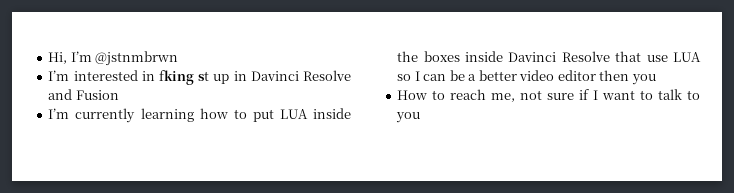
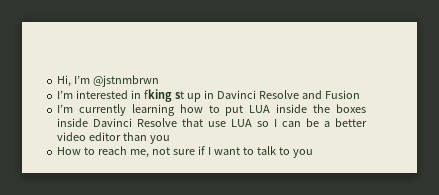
[599,70,630,81] then -> [123,132,148,141] than

